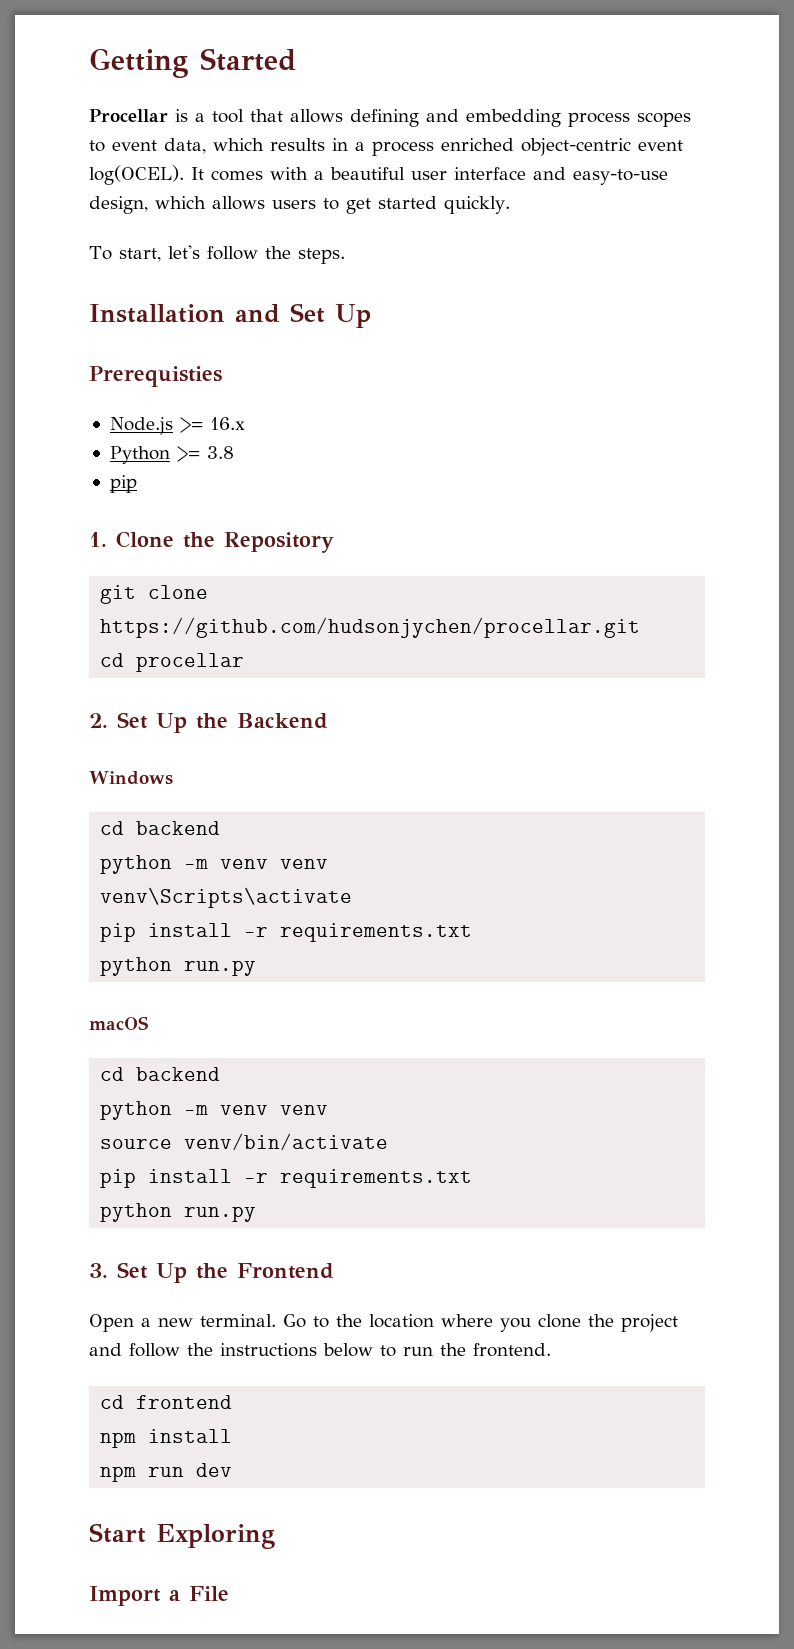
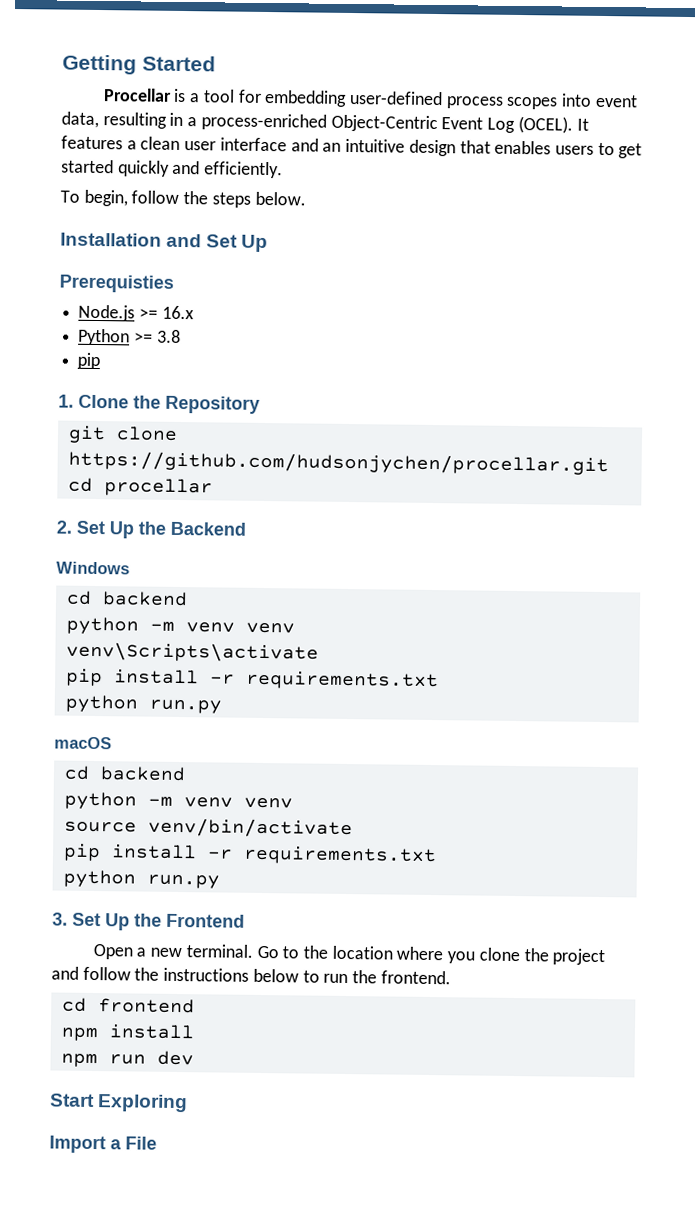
[250,109,561,127] that allows defining and embedding -> [237,89,443,107] for embedding user-defined
[89,140,105,152] to -> [561,93,593,107] into
[213,138,683,156] [89,165,668,185] [89,196,510,214] [89,245,345,264] which results in a process enriched object-centric event log(OCEL). It comes with a beautiful user interface and easy-to-use design, which allows users to get started quickly. // To start, let's follow the steps. -> [102,112,589,134] [61,135,643,159] [61,159,284,179] [60,189,306,208] resulting in a process-enriched Object-Centric Event Log (OCEL). It features a clean user interface and an intuitive design that enables users to get started quickly and efficiently. // To begin, follow the steps below.

